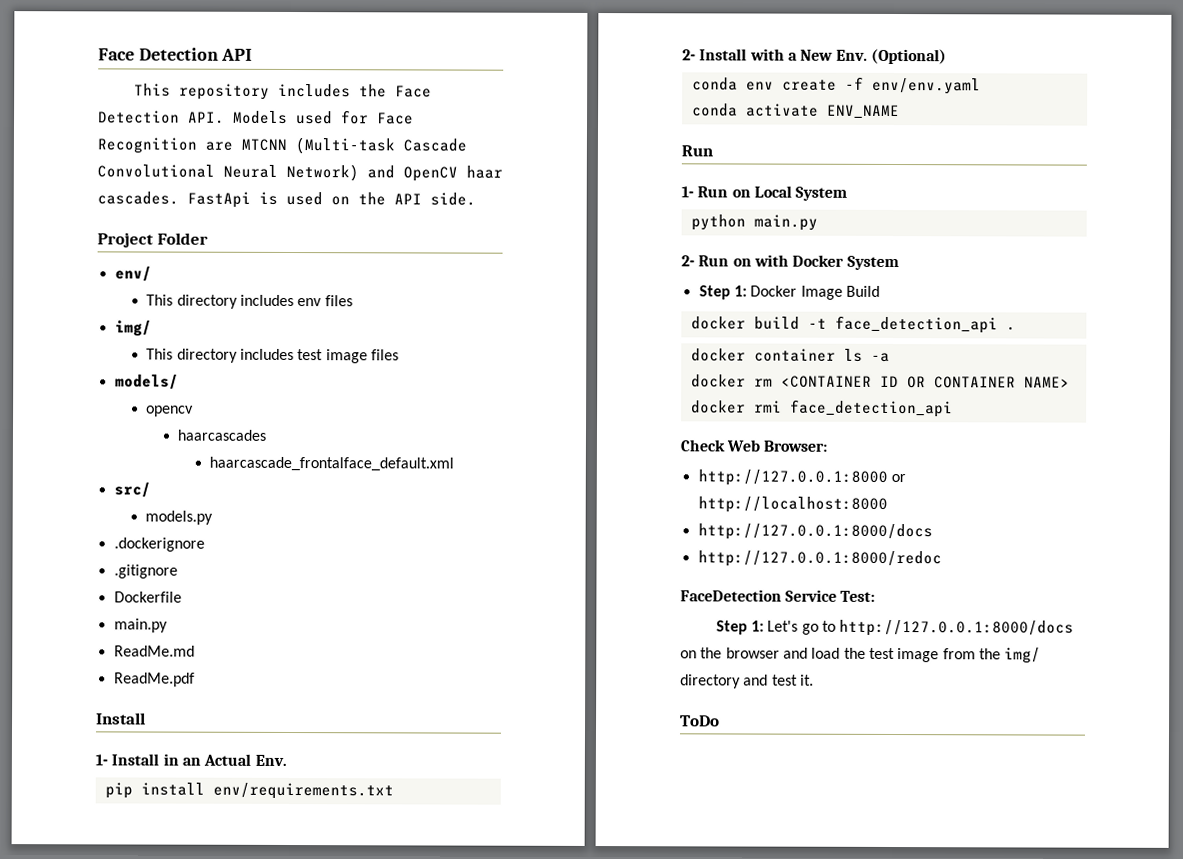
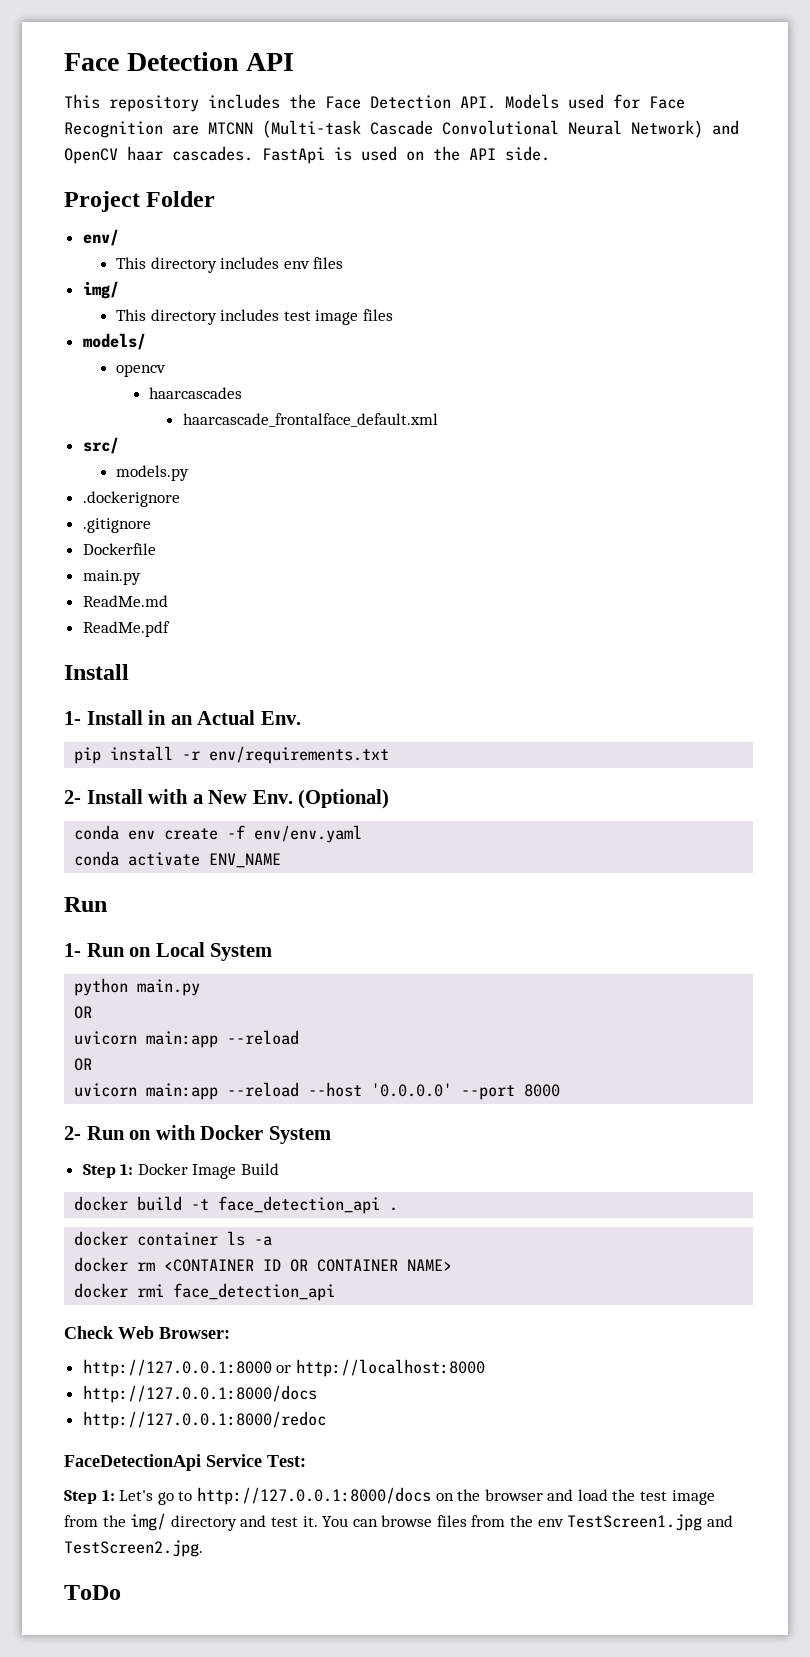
(205, 789) none -> [182,751,201,760] -r
(818, 222) none -> [74,1006,93,1019] [74,1030,300,1048] [74,1058,93,1071] [74,1082,561,1100] // OR // uvicorn main:app --reload // OR // uvicorn main:app --reload --host '0.0.0.0' --port 8000
[680,589,782,602] FaceDetection -> [64,1454,201,1471] FaceDetectionApi
(814, 680) none -> [322,1514,733,1531] [64,1540,203,1557] You can browse files from the env TestScreen1.jpg and TestScreen2.jpg.

